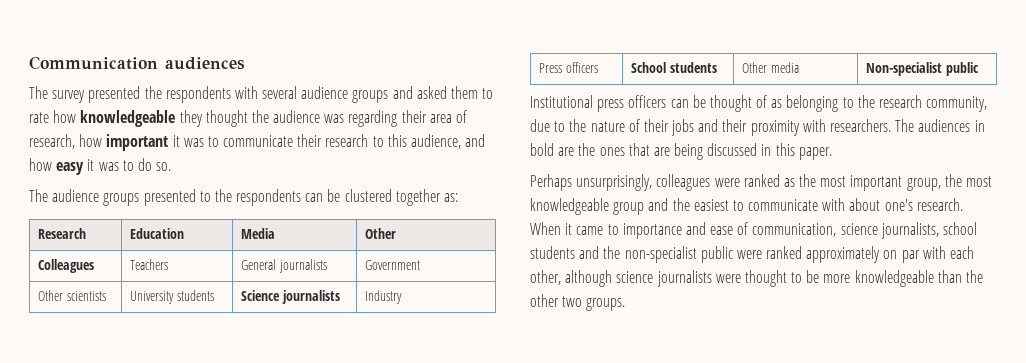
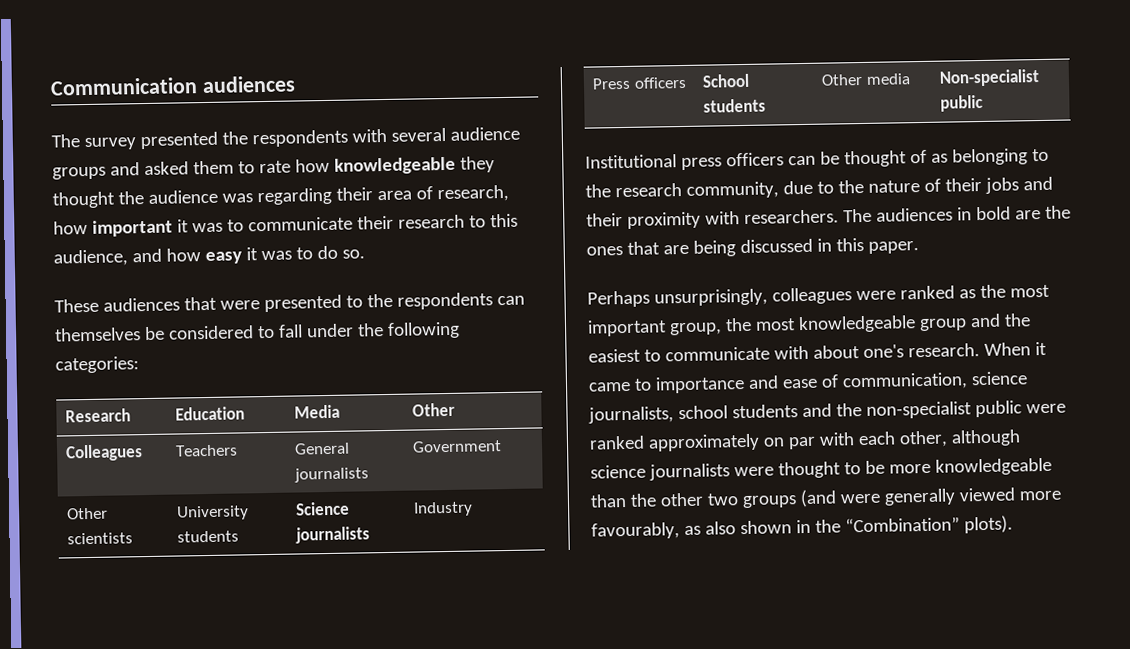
[29,189,140,206] The audience groups -> [54,296,260,313] These audiences that were
[327,189,459,206] be clustered together as: -> [54,321,460,342] [55,356,139,374] themselves be considered to fall under the following categories:
[586,298,626,311] groups. -> [741,487,1062,509] [591,515,1013,540] groups (and were generally viewed more favourably, as also shown in the “Combination” plots).

